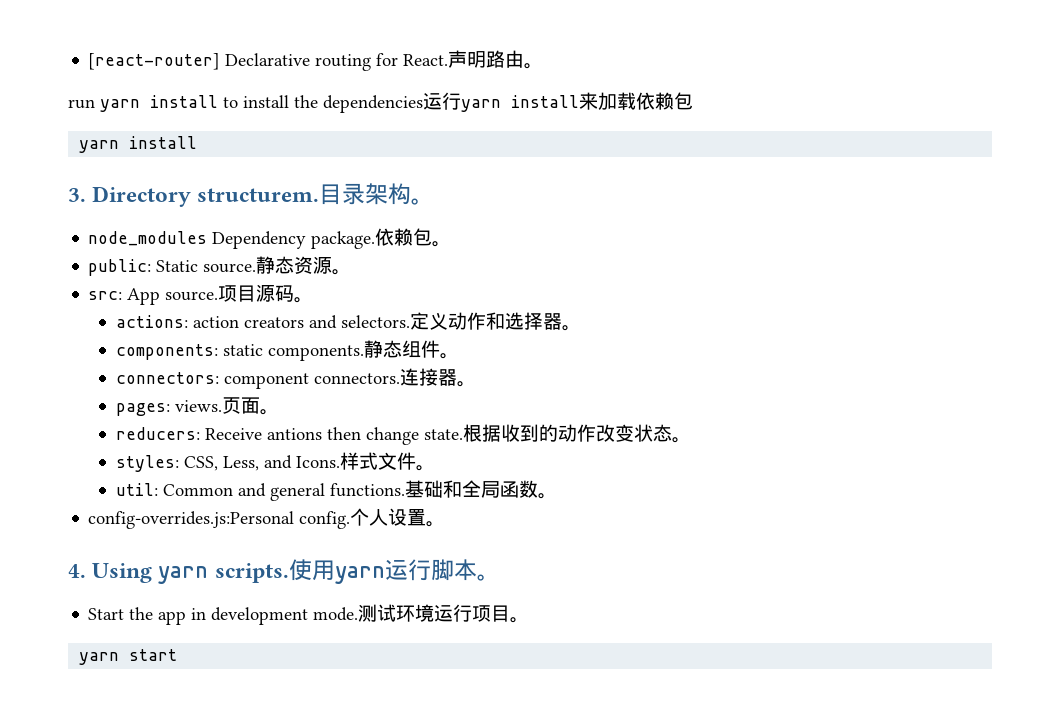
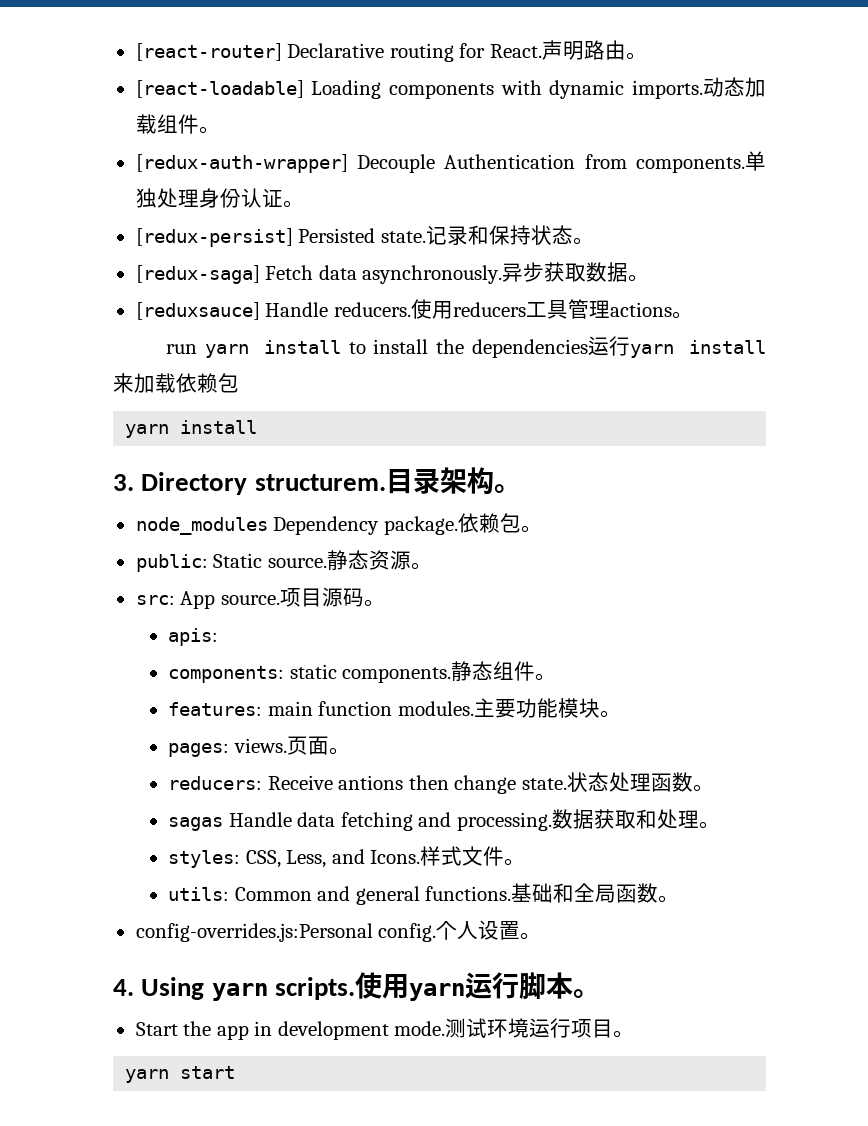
(544, 66) none -> [135,77,766,99] [135,114,220,134] [135,151,767,173] [135,188,304,208] [135,225,594,247] [135,262,650,284] [135,299,693,320] // [react-loadable] Loading components with dynamic imports.动态加载组件。 // [redux-auth-wrapper] Decouple Authentication from components.单独处理身份认证。 // [redux-persist] Persisted state.记录和保持状态。 // [redux-saga] Fetch data asynchronously.异步获取数据。 // [reduxsauce] Handle reducers.使用reducers工具管理actions。
[115,312,581,331] actions: action creators and selectors.定义动作和选择器。 -> [168,628,219,646] apis:
[115,368,457,389] connectors: component connectors.连接器 -> [168,698,600,718] features: main function modules.主要功能模块
[462,424,672,442] 根据收到的动作改变状态 -> [566,772,714,792] [168,809,699,831] 状态处理函数。 // sagas Handle data fetching and processing.数据获取和处理
[115,483,158,496] util: -> [168,887,230,901] utils:

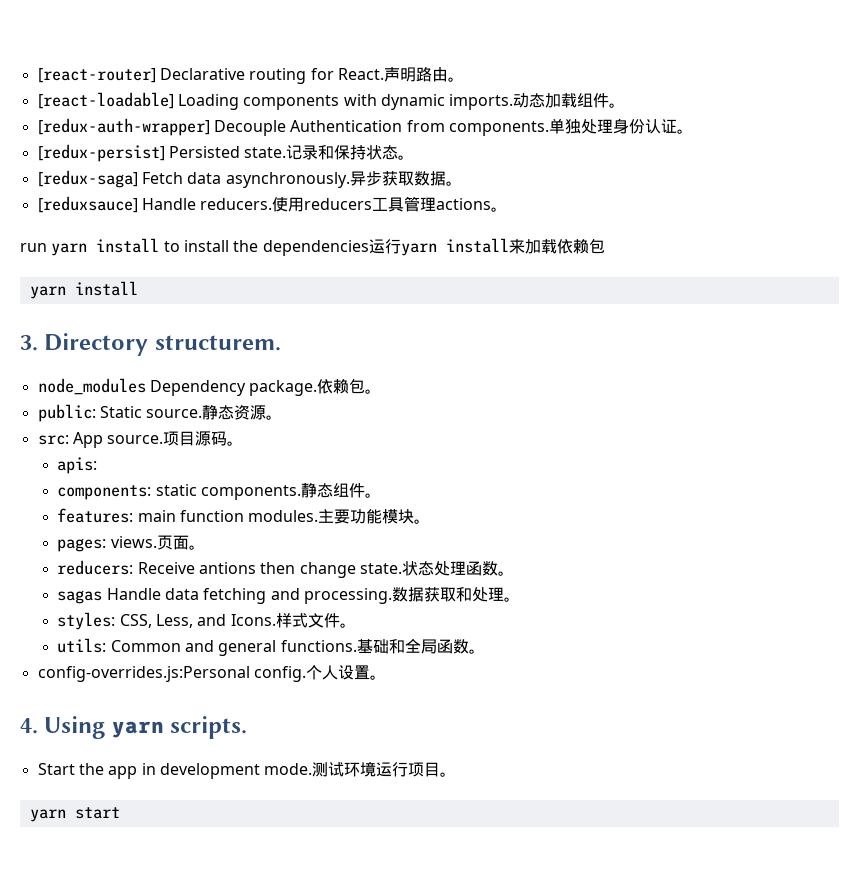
[385,467,521,495] 目录架构。 -> (281, 343) none
[354,972,600,1001] 使用yarn运行脚本。 -> (248, 727) none

